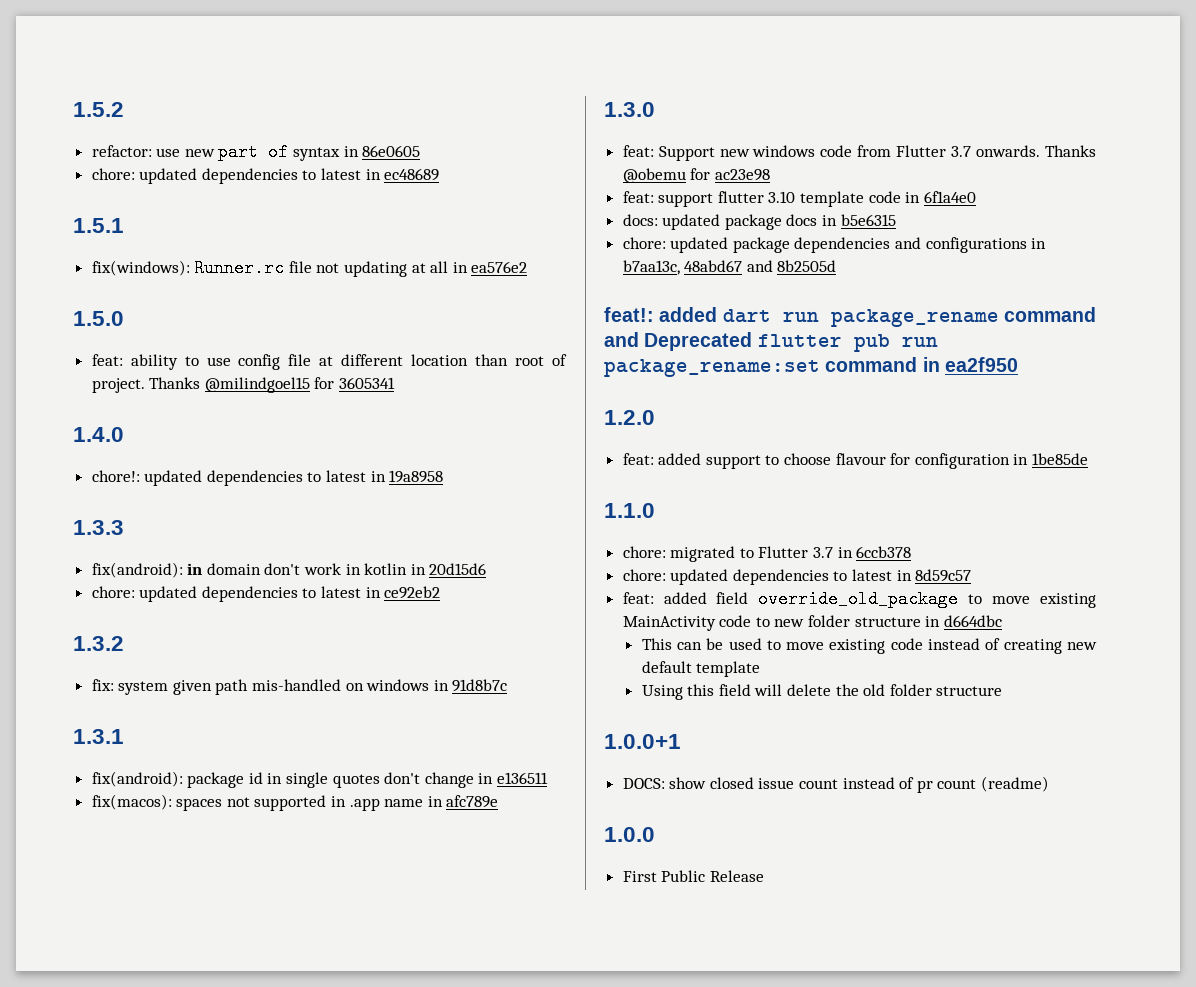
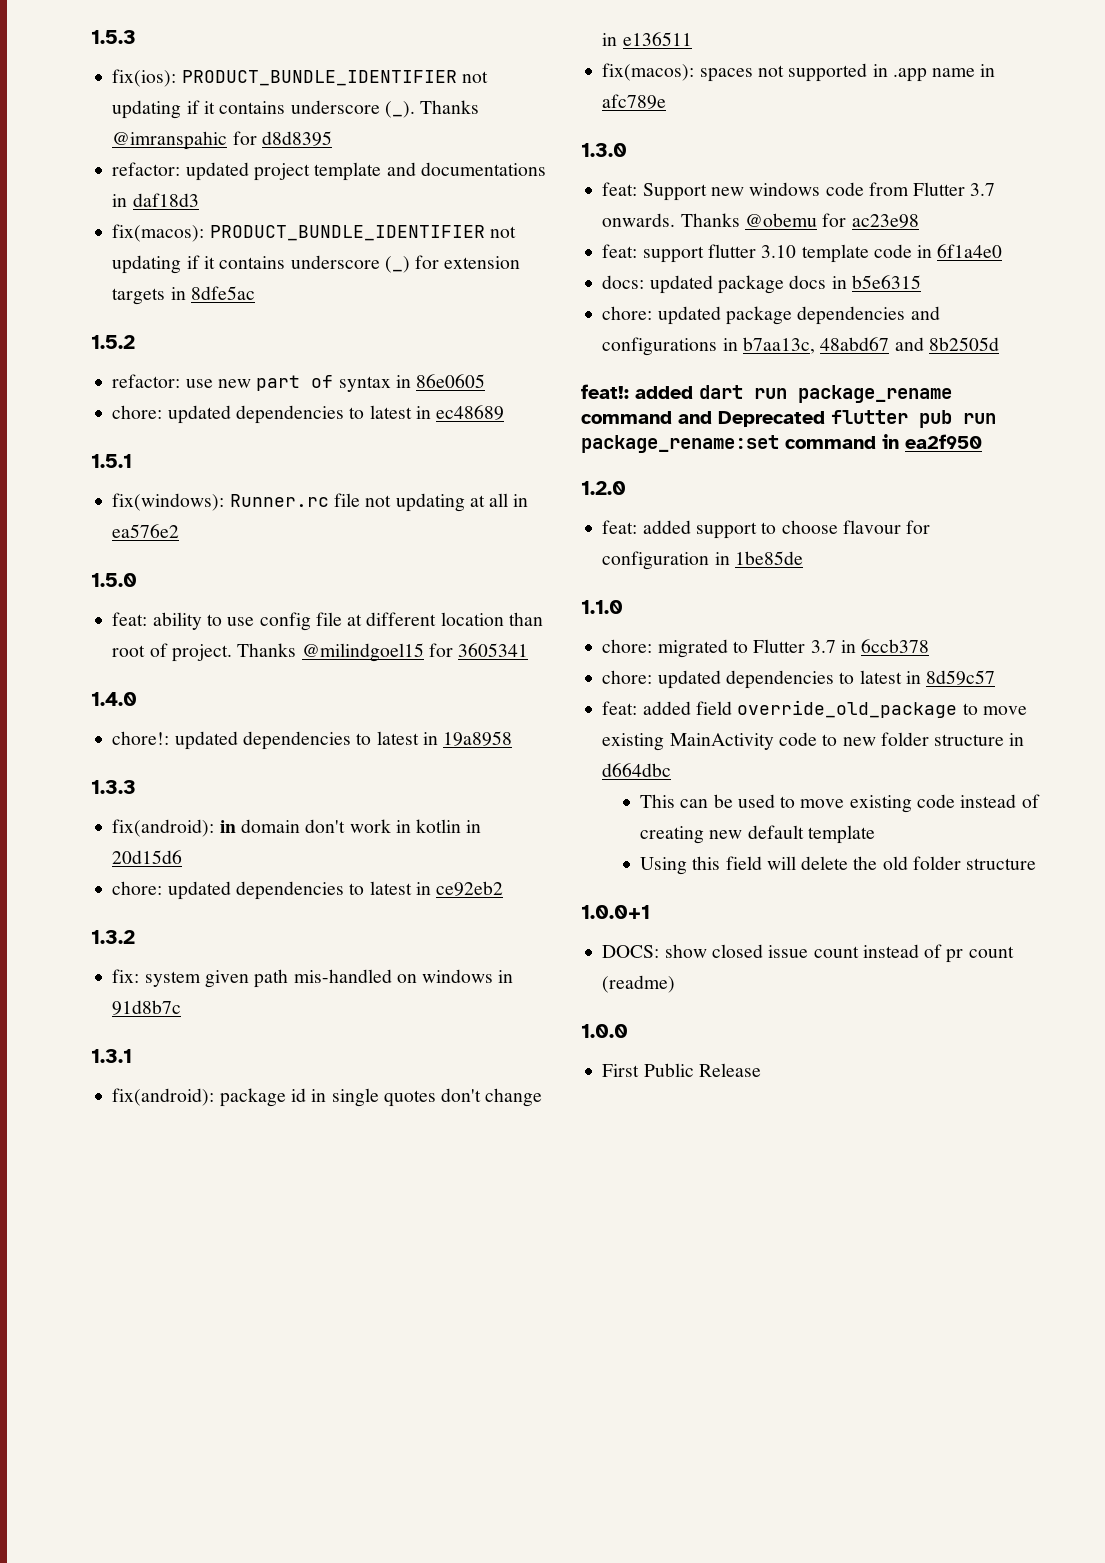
(73, 109) none -> [91,30,136,44] [112,69,488,87] [112,100,480,119] [112,131,332,150] [112,162,546,181] [112,193,199,207] [112,224,516,242] [112,255,521,274] [112,286,255,305] 1.5.3 // fix(ios): PRODUCT_BUNDLE_IDENTIFIER not updating if it contains underscore (_). Thanks @imranspahic for d8d8395 // refactor: updated project template and documentations in daf18d3 // fix(macos): PRODUCT_BUNDLE_IDENTIFIER not updating if it contains underscore (_) for extension targets in 8dfe5ac //

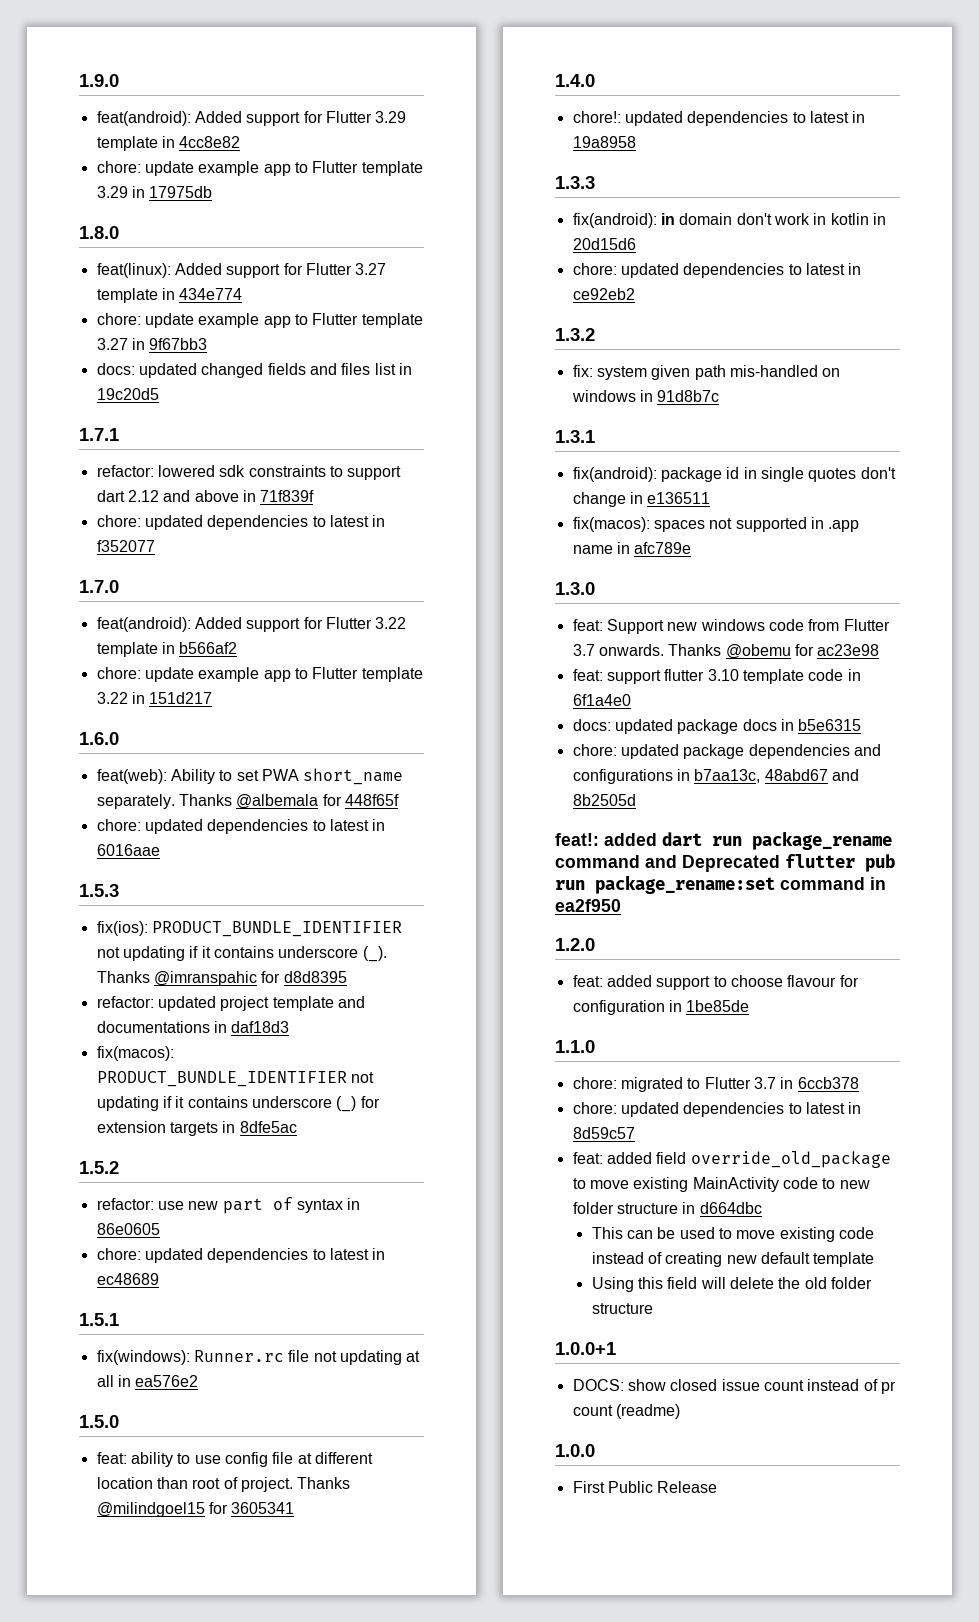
(91, 37) none -> [79,74,119,87] [96,111,407,126] [96,136,241,151] [96,161,423,176] [96,186,213,198] [79,226,119,239] [96,263,387,278] [96,288,243,303] [96,313,423,328] [96,338,208,350] [96,363,412,378] [96,388,159,400] [79,428,119,441] [96,465,402,480] [96,490,315,502] [96,515,386,530] [96,540,155,552] [79,580,119,593] [96,617,407,632] [96,642,238,657] [96,667,423,682] [96,692,213,704] [79,732,119,745] [96,768,404,785] [96,794,399,809] [96,819,386,834] [96,844,160,856] 1.9.0 // feat(android): Added support for Flutter 3.29 template in 4cc8e82 // chore: update example app to Flutter template 3.29 in 17975db // 1.8.0 // feat(linux): Added support for Flutter 3.27 template in 434e774 // chore: update example app to Flutter template 3.27 in 9f67bb3 // docs: updated changed fields and files list in 19c20d5 // 1.7.1 // refactor: lowered sdk constraints to support dart 2.12 and above in 71f839f // chore: updated dependencies to latest in f352077 // 1.7.0 // feat(android): Added support for Flutter 3.22 template in b566af2 // chore: update example app to Flutter template 3.22 in 151d217 // 1.6.0 // feat(web): Ability to set PWA short_name separately. Thanks @albemala for 448f65f // chore: updated dependencies to latest in 6016aae //

